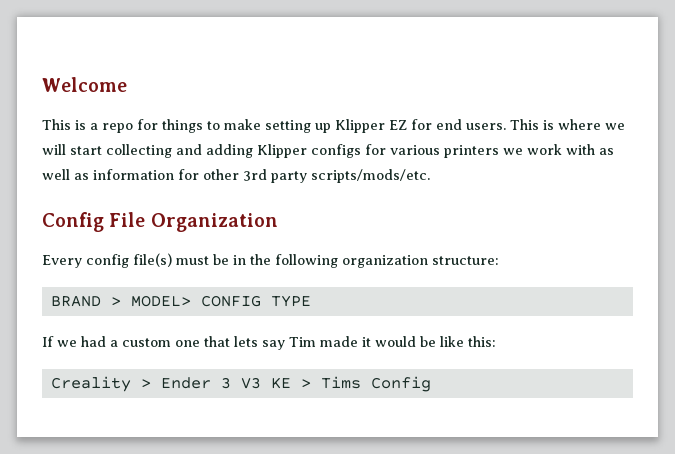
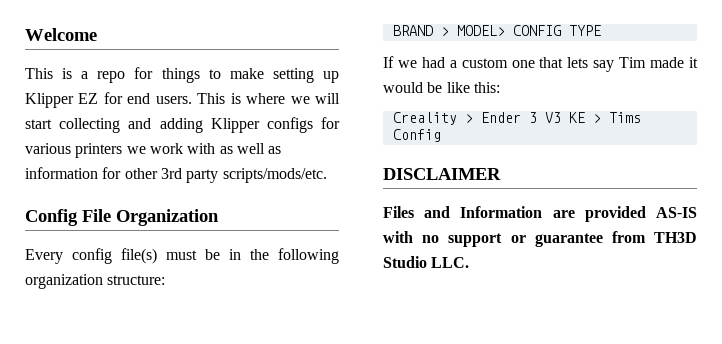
(431, 384) none -> [383,168,501,180] [383,206,697,222] [383,231,697,247] [383,256,470,268] // DISCLAIMER // Files and Information are provided AS-IS with no support or guarantee from TH3D Studio LLC.

